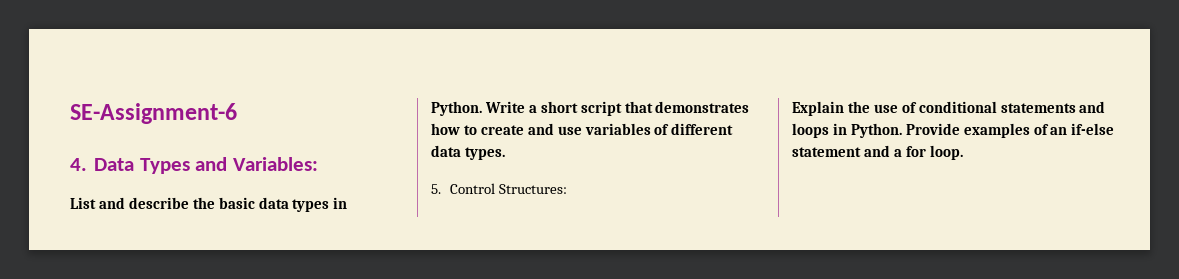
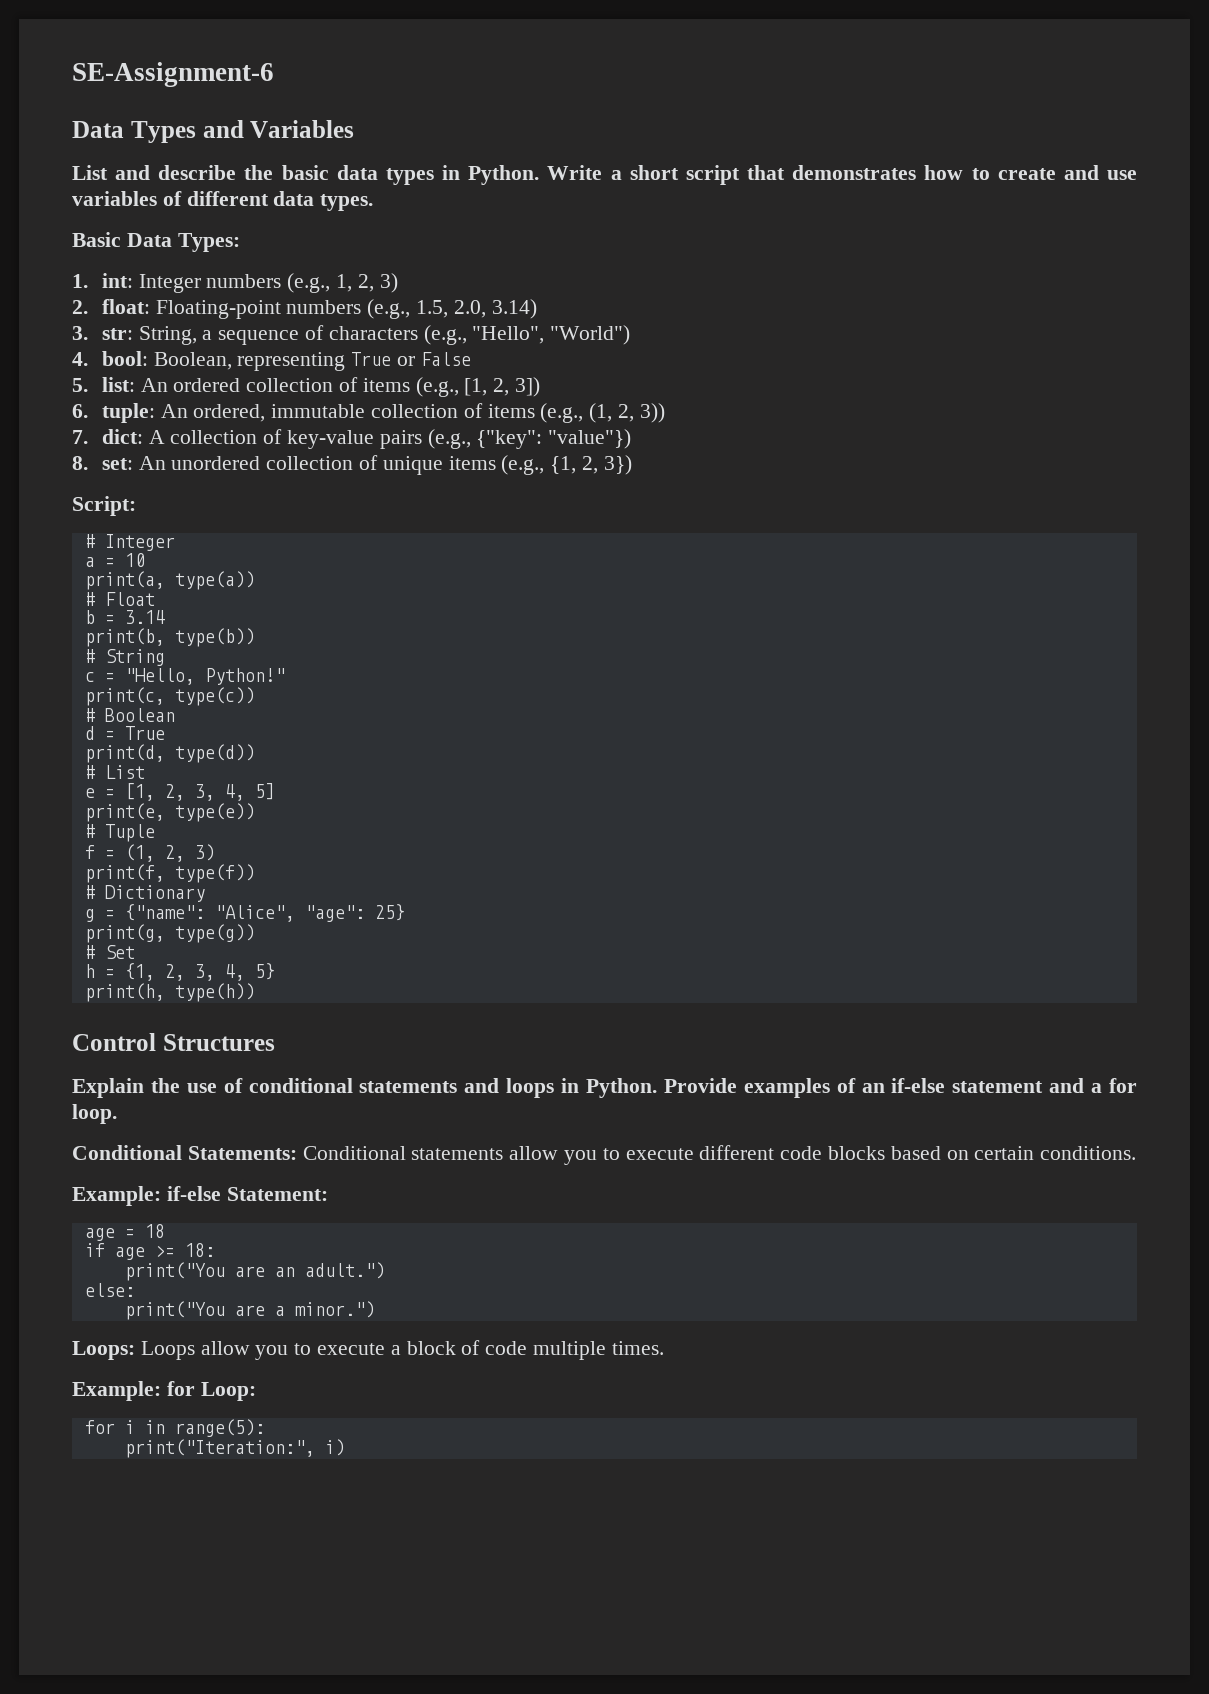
[70,158,87,171] 4. -> (274, 74) none
[232,157,318,171] Variables: -> [250,120,355,138] Variables
[431,183,567,194] 5. Control Structures: -> [72,232,240,252] [72,273,398,293] [72,299,537,319] [72,325,631,345] [72,351,471,371] [72,377,540,397] [72,403,665,423] [72,429,632,449] [72,455,632,475] [72,496,136,516] [84,534,175,551] [84,553,145,567] [84,571,255,590] [84,592,155,606] [84,610,165,624] [84,628,255,647] [84,649,165,666] [84,668,285,685] [84,687,255,706] [84,708,175,722] [84,726,165,740] [84,744,255,763] [84,765,145,779] [84,783,275,801] [84,803,255,822] [84,824,155,842] [84,844,215,862] [84,864,255,883] [84,885,205,902] [84,904,405,922] [84,924,255,943] [84,945,135,959] [84,963,275,981] [84,983,255,1002] [72,1033,275,1051] Basic Data Types: // 1. int: Integer numbers (e.g., 1, 2, 3) // 2. float: Floating-point numbers (e.g., 1.5, 2.0, 3.14) // 3. str: String, a sequence of characters (e.g., "Hello", "World") // 4. bool: Boolean, representing True or False // 5. list: An ordered collection of items (e.g., [1, 2, 3]) // 6. tuple: An ordered, immutable collection of items (e.g., (1, 2, 3)) // 7. dict: A collection of key-value pairs (e.g., {"key": "value"}) // 8. set: An unordered collection of unique items (e.g., {1, 2, 3}) // Script: // # Integer // a = 10 // print(a, type(a)) // # Float // b = 3.14 // print(b, type(b)) // # String // c = "Hello, Python!" // print(c, type(c)) // # Boolean // d = True // print(d, type(d)) // # List // e = [1, 2, 3, 4, 5] // print(e, type(e)) // # Tuple // f = (1, 2, 3) // print(f, type(f)) // # Dictionary // g = {"name": "Alice", "age": 25} // print(g, type(g)) // # Set // h = {1, 2, 3, 4, 5} // print(h, type(h)) // Control Structures
(963, 152) none -> [72,1145,1137,1165] [72,1186,328,1206] [84,1224,165,1241] [84,1243,215,1260] [124,1262,385,1281] [84,1283,135,1297] [124,1301,375,1320] [72,1340,664,1360] [72,1381,256,1401] [84,1419,265,1437] [124,1439,345,1458] // Conditional Statements: Conditional statements allow you to execute different code blocks based on certain conditions. // Example: if-else Statement: // age = 18 // if age >= 18: // print("You are an adult.") // else: // print("You are a minor.") // Loops: Loops allow you to execute a block of code multiple times. // Example: for Loop: // for i in range(5): // print("Iteration:", i)

